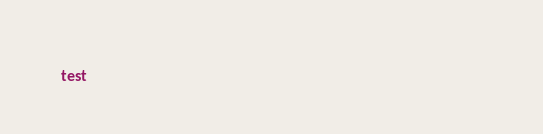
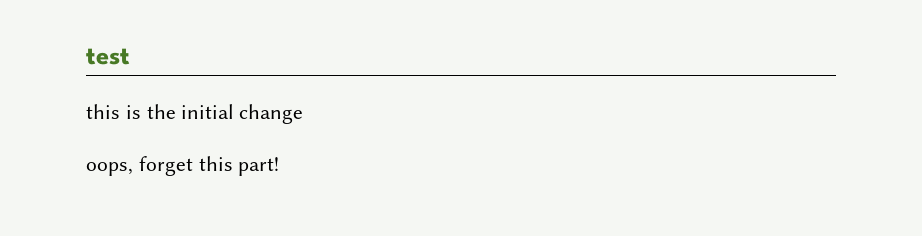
(87, 75) none -> [86,104,304,124] [86,156,280,176] // this is the initial change // oops, forget this part!

